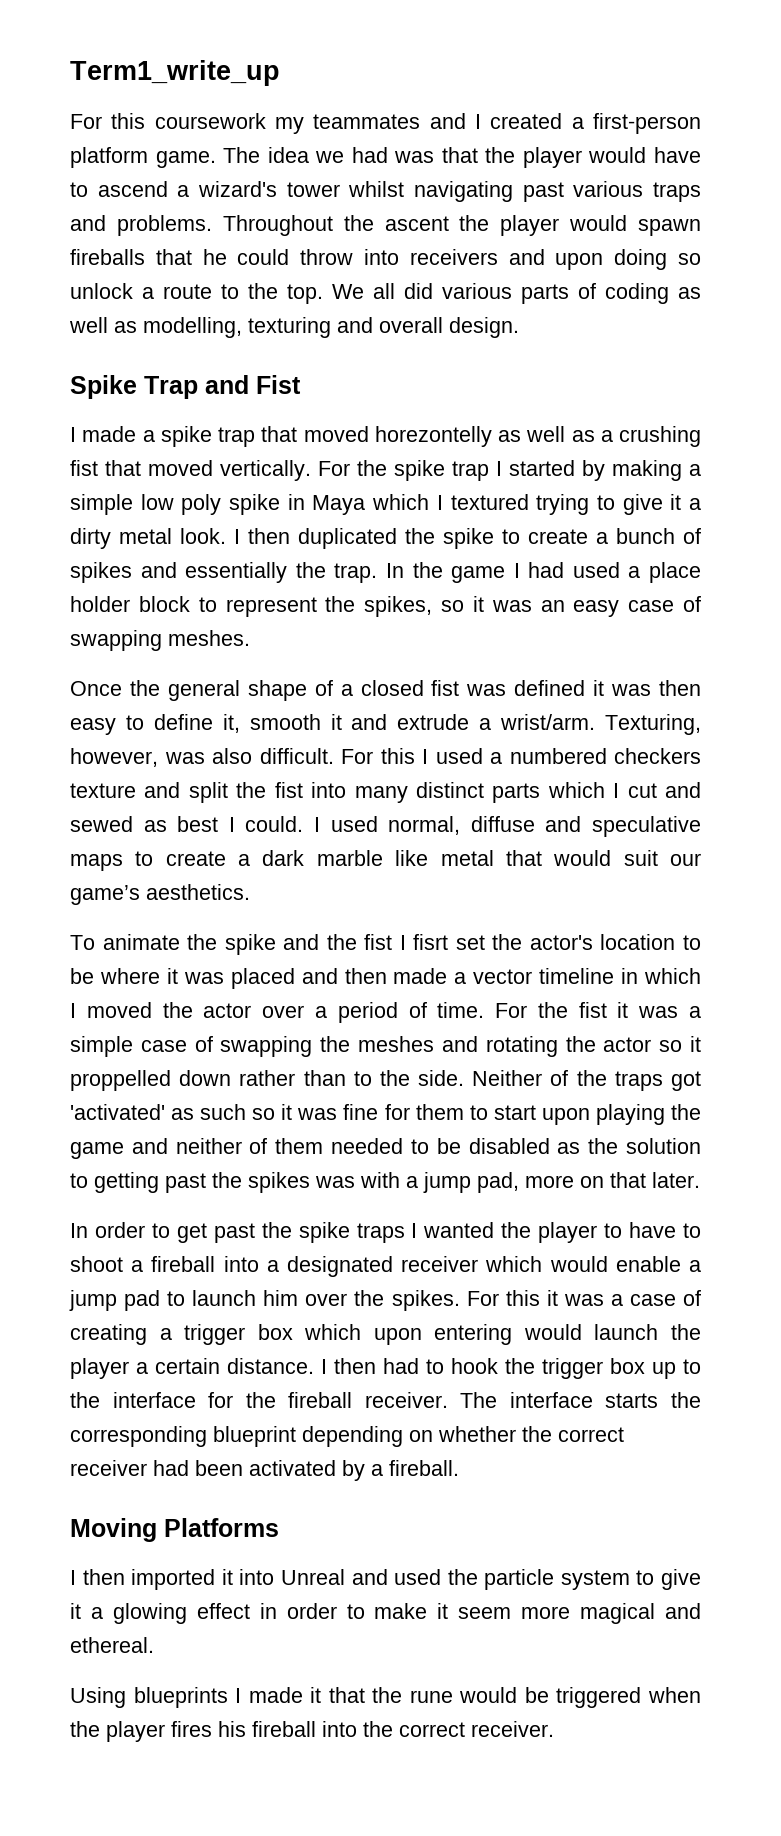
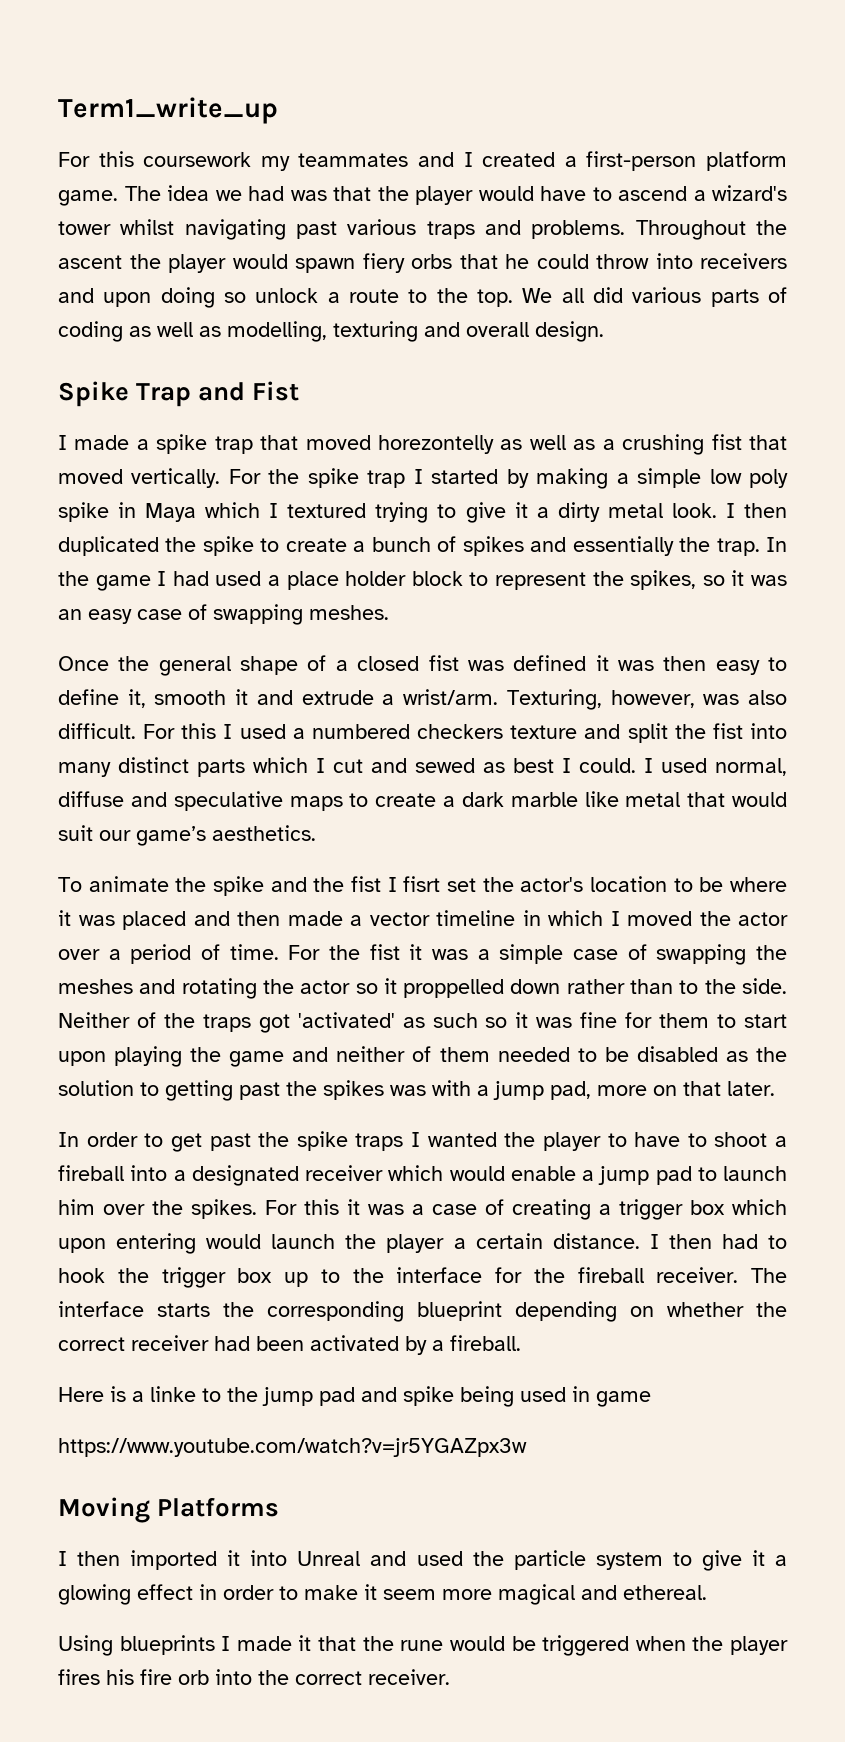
[70,249,145,265] fireballs -> [362,253,452,273] fiery orbs
(459, 1468) none -> [58,1386,651,1407] [58,1438,527,1457] // Here is a linke to the jump pad and spike being used in game // https://www.youtube.com/watch?v=jr5YGAZpx3w
[252,1721,316,1737] fireball -> [140,1669,209,1685] fire orb

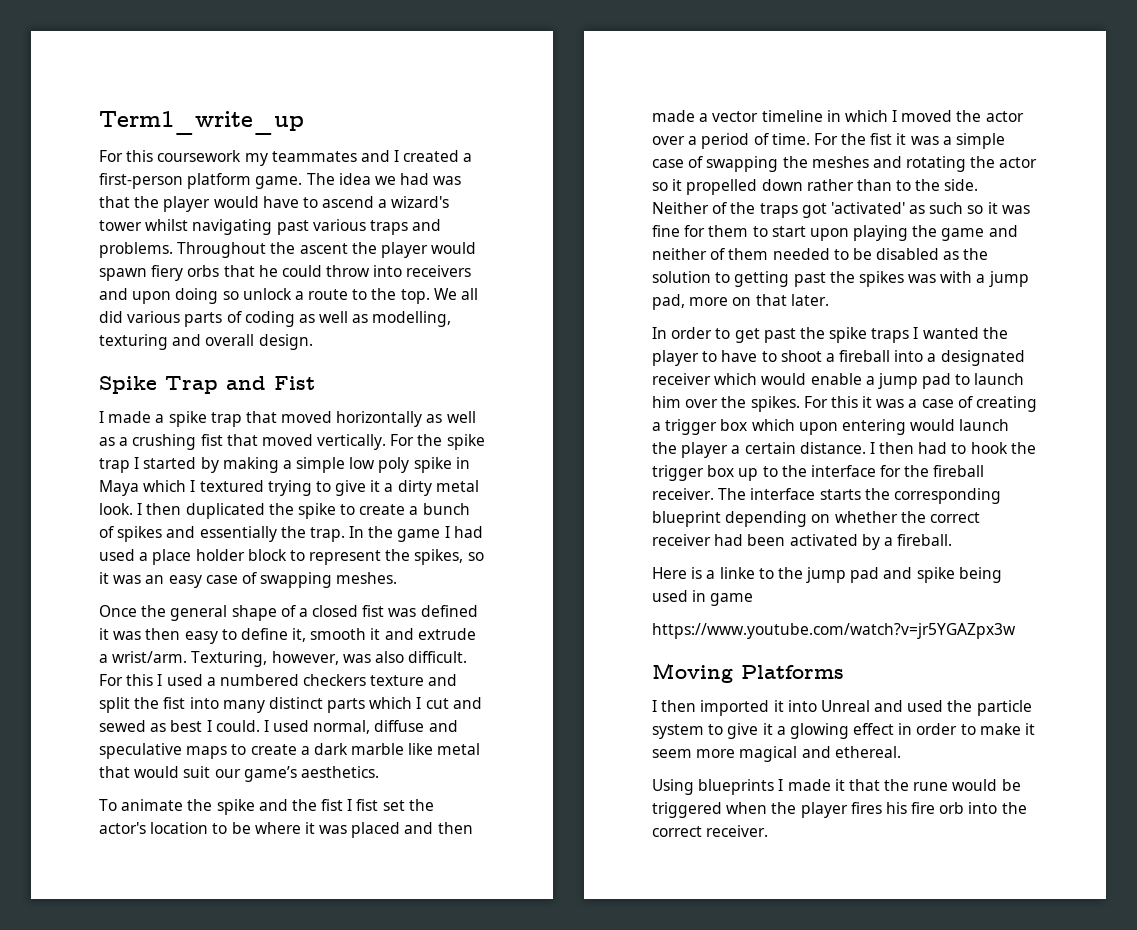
[378,435,494,454] horezontelly -> [336,411,423,427] horizontally
[403,876,441,892] fisrt -> [356,799,379,811] fist
[403,979,505,998] proppelled -> [686,179,758,195] propelled

